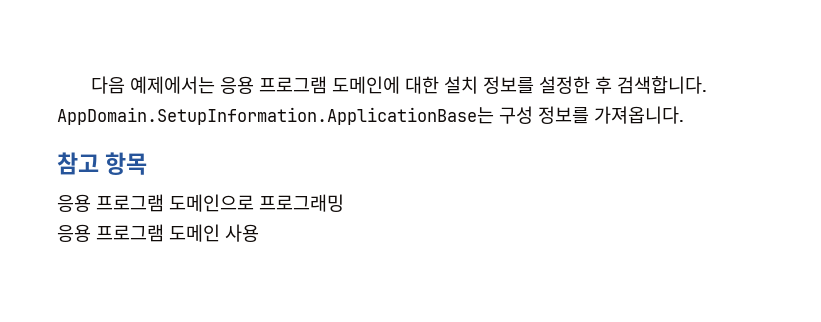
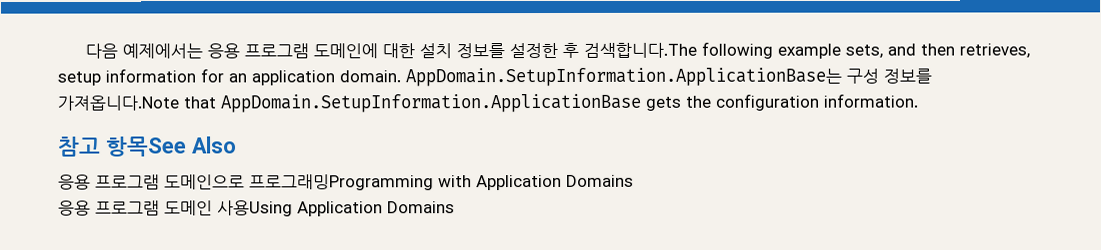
[616,76,707,94] [57,106,684,125] 검색합니다. AppDomain.SetupInformation.ApplicationBase는 구성 정보를 가져옵니다. -> [583,41,1031,59] [57,67,932,87] [57,93,918,113] 검색합니다.The following example sets, and then retrieves, setup information for an application domain. AppDomain.SetupInformation.ApplicationBase는 구성 정보를 가져옵니다.Note that AppDomain.SetupInformation.ApplicationBase gets the configuration information.
[105,152,148,175] 항목 -> [105,136,237,157] 항목See Also
[258,194,344,212] 프로그래밍 -> [249,174,634,191] 프로그래밍Programming with Application Domains
[224,224,259,242] 사용 -> [217,200,455,217] 사용Using Application Domains

